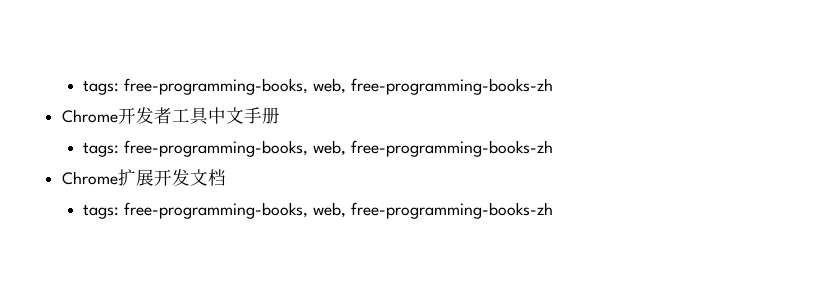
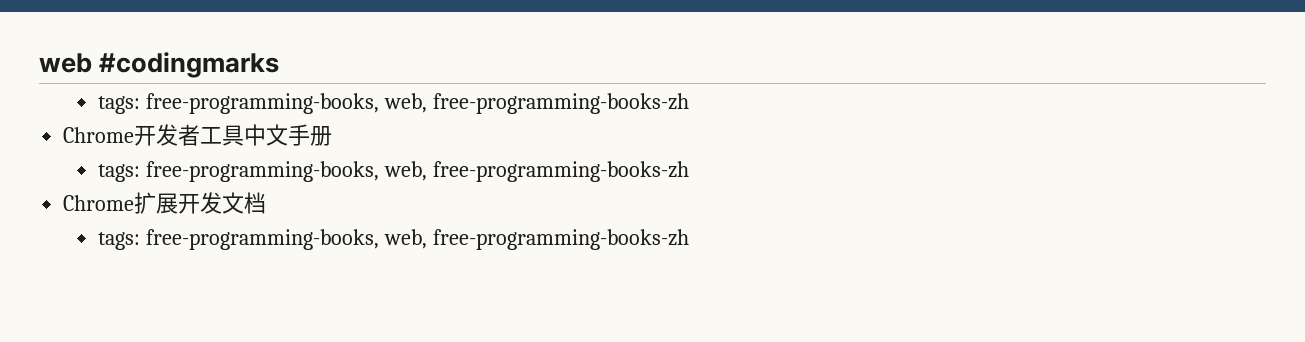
(83, 87) none -> [39,52,280,78] web #codingmarks //

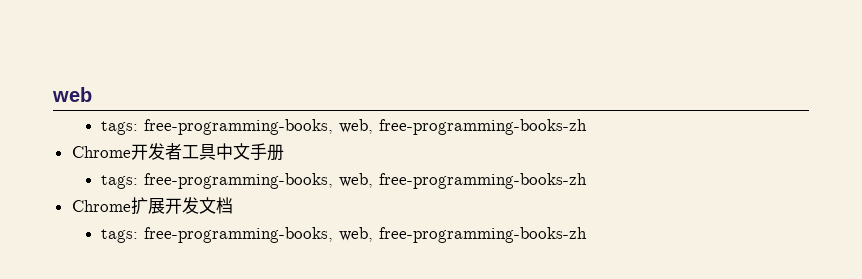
[99,52,280,78] #codingmarks -> (92, 94) none

